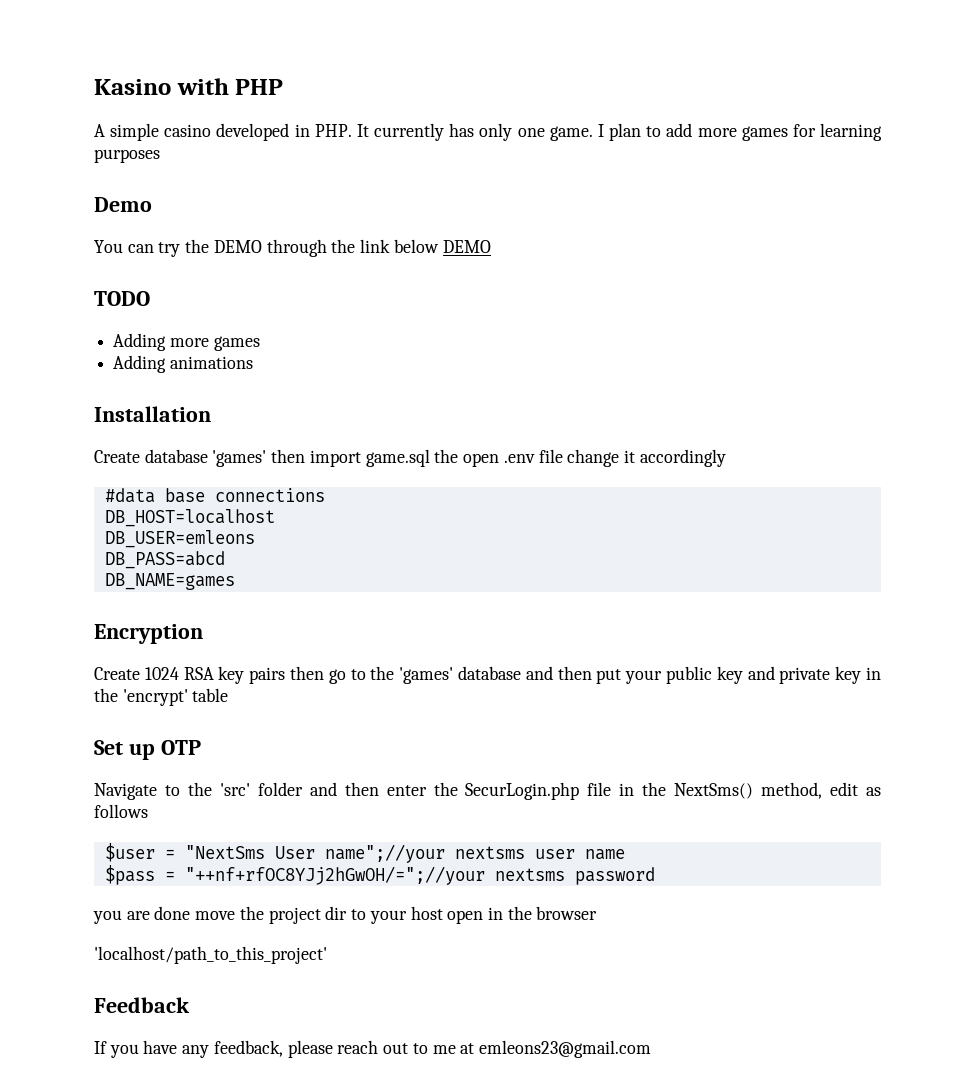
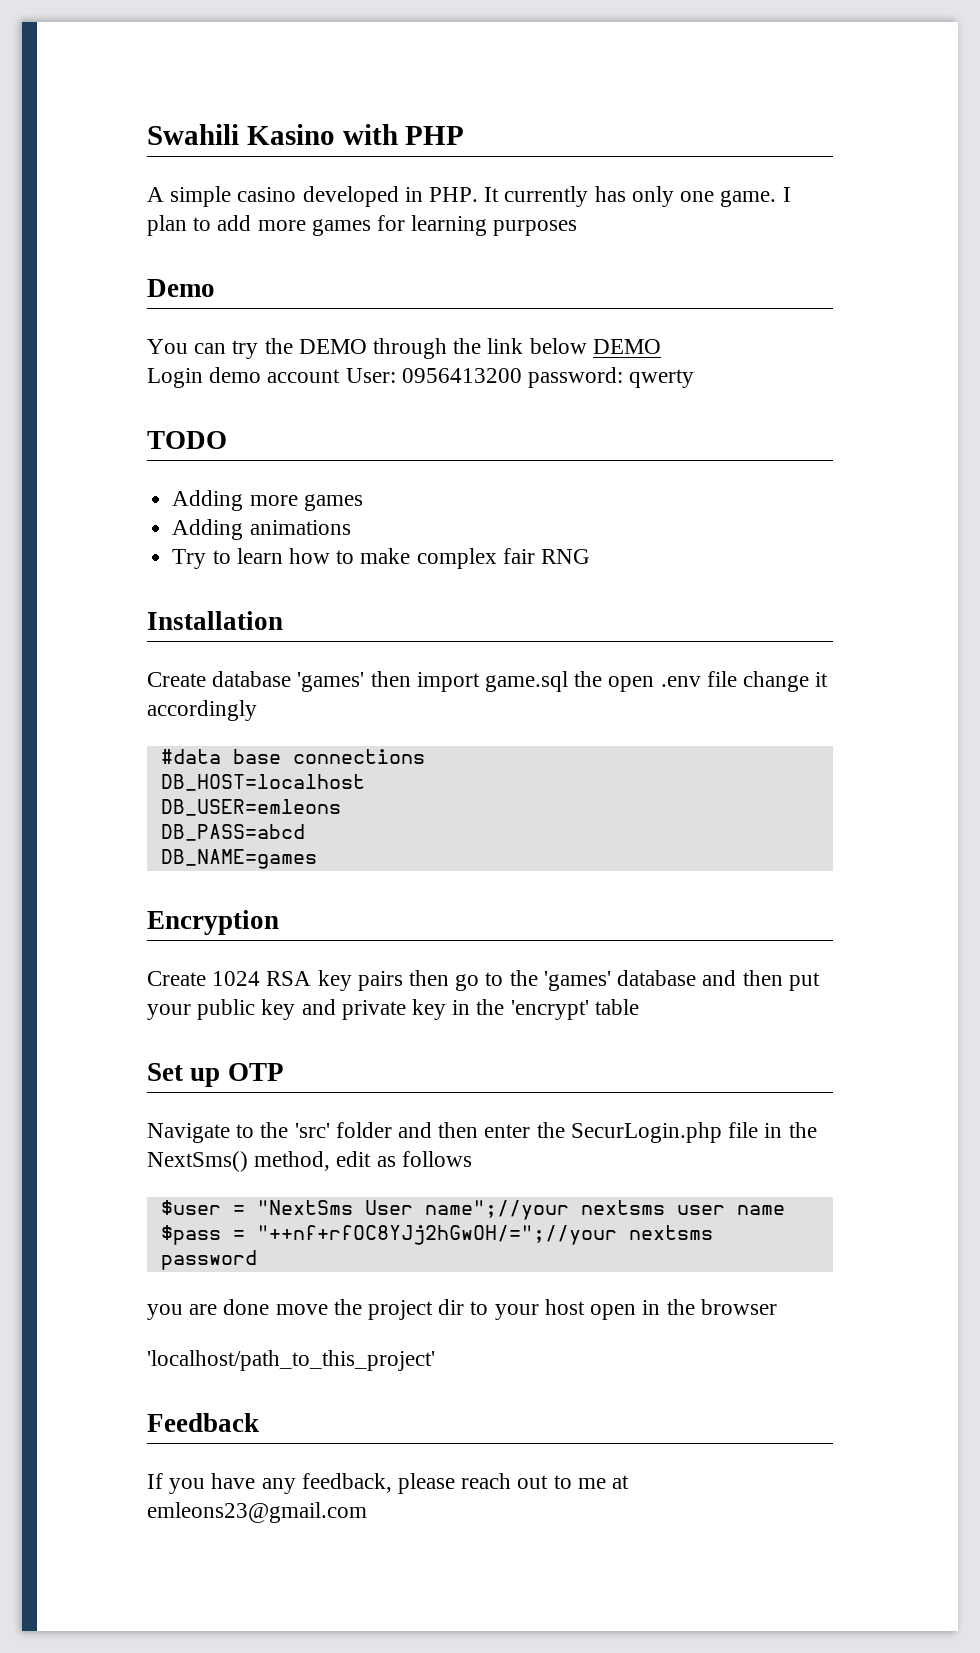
(94, 87) none -> [147,124,239,145] Swahili
(491, 246) none -> [147,367,695,388] // Login demo account User: 0956413200 password: qwerty
(253, 362) none -> [172,548,590,569] // Try to learn how to make complex fair RNG

